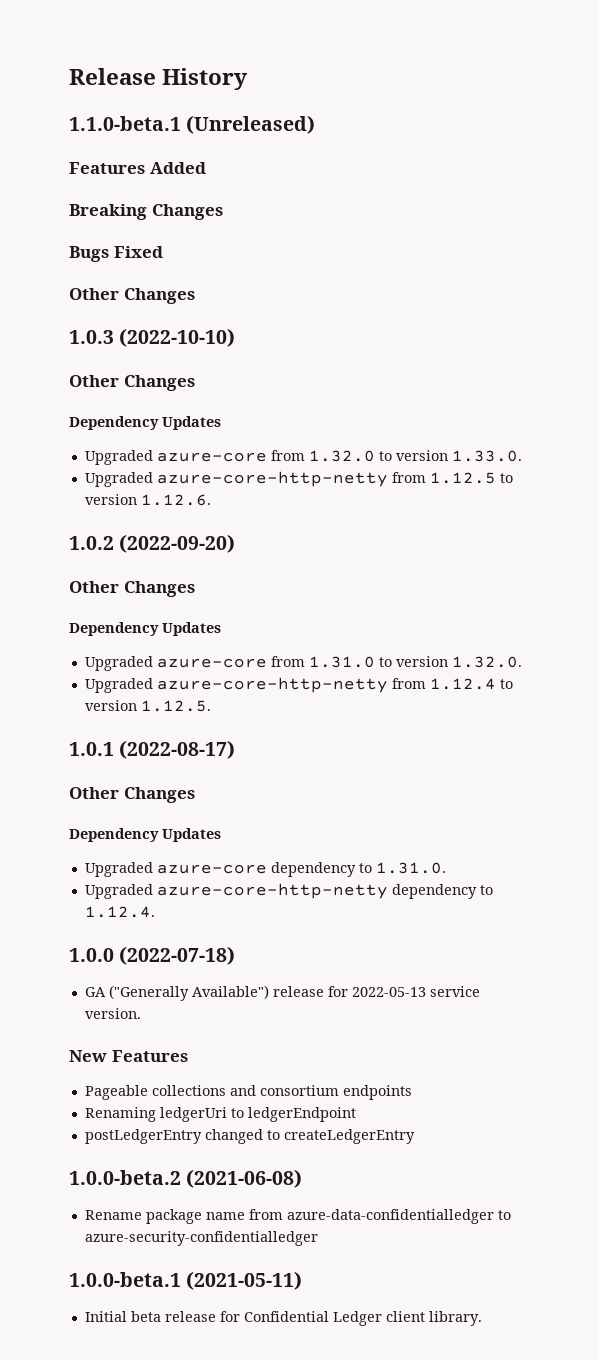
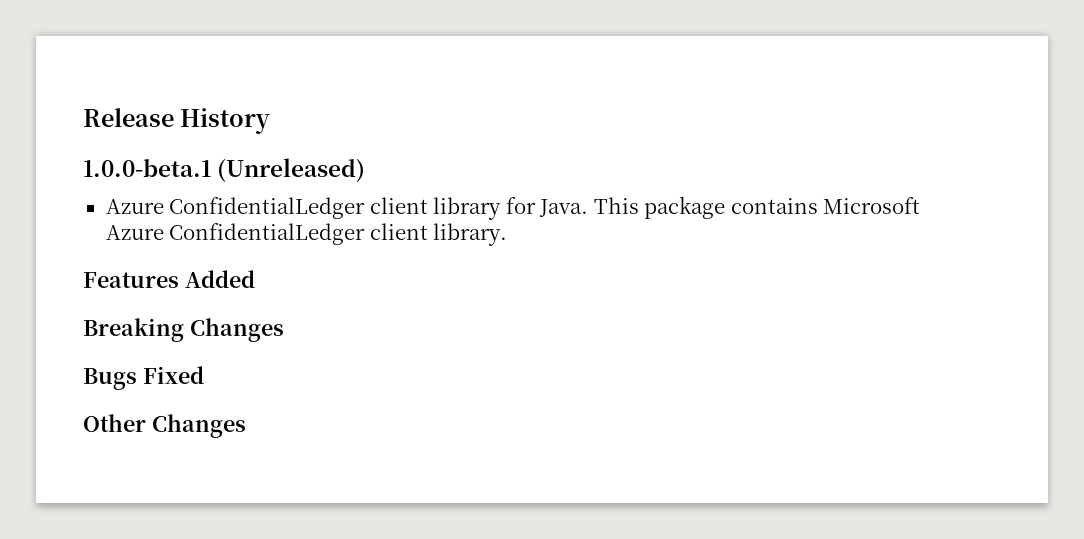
[69,116,181,131] 1.1.0-beta.1 -> [83,159,211,177] 1.0.0-beta.1
(316, 124) none -> [105,196,921,220] [105,223,508,246] // Azure ConfidentialLedger client library for Java. This package contains Microsoft Azure ConfidentialLedger client library.
[69,328,236,347] [69,375,195,391] [69,416,221,430] [84,450,522,465] [84,471,513,487] [84,494,211,506] [69,534,236,553] [69,581,195,597] [69,622,221,636] [84,656,522,671] [84,677,513,693] [84,700,211,712] [69,740,236,759] [69,787,195,803] [69,828,221,842] [84,862,446,877] [84,883,493,899] [84,906,155,918] [69,946,236,965] [84,985,480,1001] [84,1008,141,1019] [69,1050,188,1062] [84,1085,412,1100] [84,1107,356,1122] [84,1129,415,1144] [69,1169,303,1188] [84,1209,511,1224] [84,1231,318,1246] [69,1271,303,1290] [84,1311,482,1326] // 1.0.3 (2022-10-10) // Other Changes // Dependency Updates // Upgraded azure-core from 1.32.0 to version 1.33.0. // Upgraded azure-core-http-netty from 1.12.5 to version 1.12.6. // 1.0.2 (2022-09-20) // Other Changes // Dependency Updates // Upgraded azure-core from 1.31.0 to version 1.32.0. // Upgraded azure-core-http-netty from 1.12.4 to version 1.12.5. // 1.0.1 (2022-08-17) // Other Changes // Dependency Updates // Upgraded azure-core dependency to 1.31.0. // Upgraded azure-core-http-netty dependency to 1.12.4. // 1.0.0 (2022-07-18) // GA ("Generally Available") release for 2022-05-13 service version. // New Features // Pageable collections and consortium endpoints // Renaming ledgerUri to ledgerEndpoint // postLedgerEntry changed to createLedgerEntry // 1.0.0-beta.2 (2021-06-08) // Rename package name from azure-data-confidentialledger to azure-security-confidentialledger // 1.0.0-beta.1 (2021-05-11) // Initial beta release for Confidential Ledger client library. -> (246, 426) none

